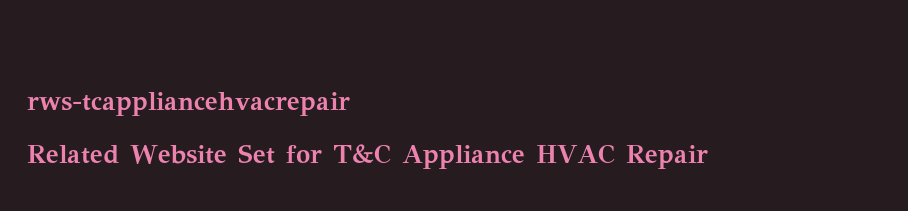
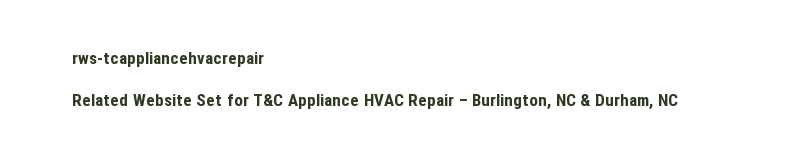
(708, 157) none -> [458,94,678,110] – Burlington, NC & Durham, NC

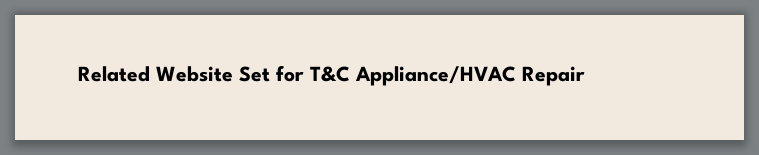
[72,52,264,67] rws-tcappliancehvacrepair // -> (78, 74) none
[287,94,678,110] Appliance HVAC Repair – Burlington, NC & Durham, NC -> [355,66,585,86] Appliance/HVAC Repair

